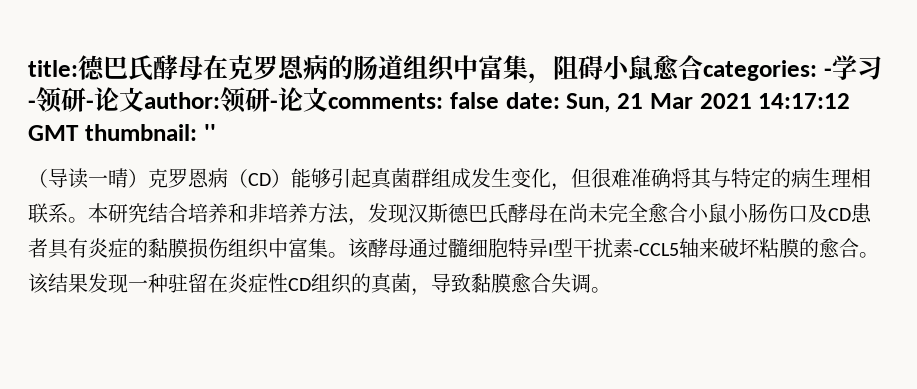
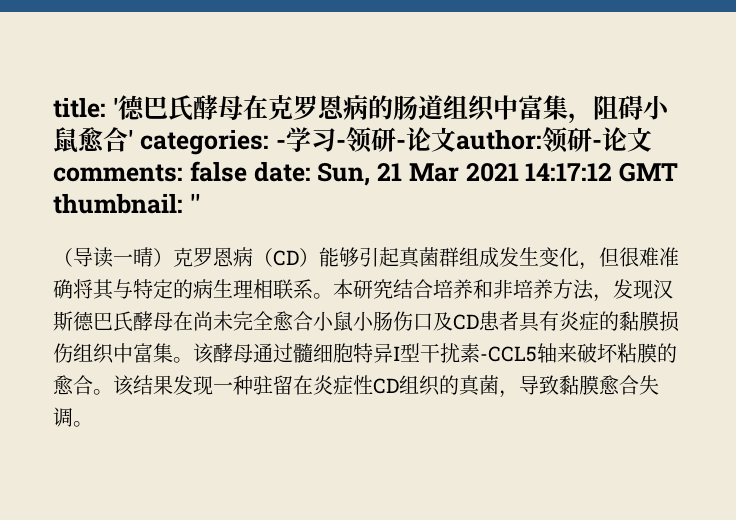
(78, 68) none -> [112,97,118,117] '
(703, 67) none -> [128,129,133,149] '

